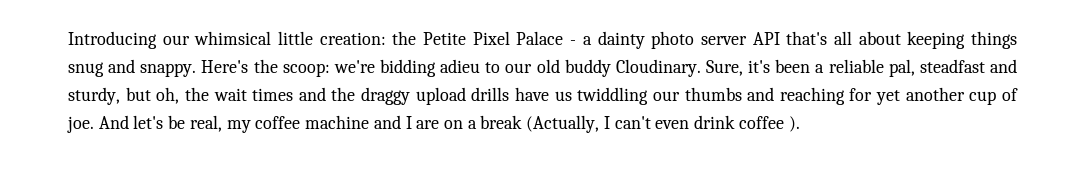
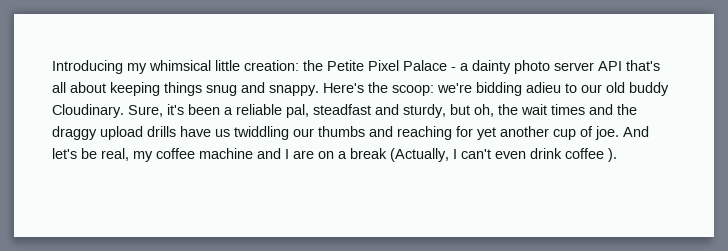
[162,35,190,45] our -> [127,63,147,74] my

